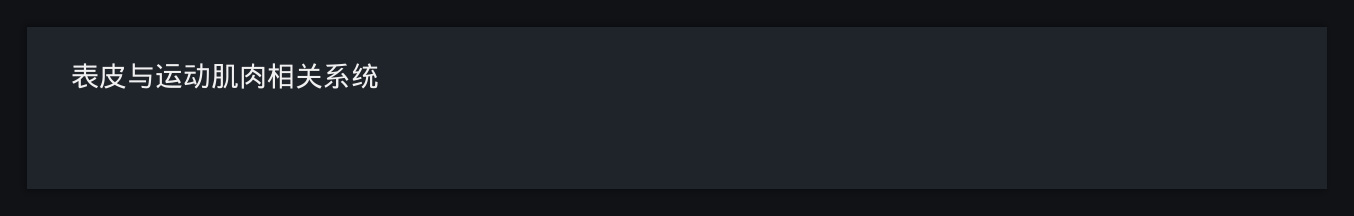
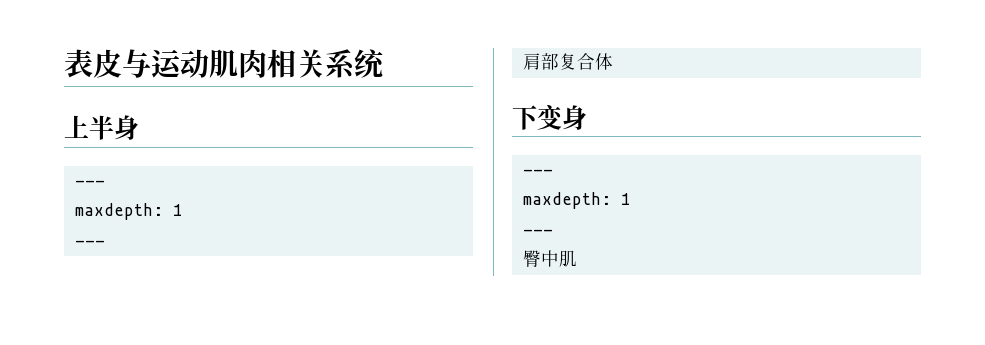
(379, 76) none -> [64,115,139,140] [74,180,105,186] [74,203,183,220] [74,240,105,246] [522,53,613,70] [512,104,587,130] [522,169,553,175] [522,192,631,209] [522,229,553,235] [522,250,577,267] // 上半身 // --- // maxdepth: 1 // --- // 肩部复合体 // 下变身 // --- // maxdepth: 1 // --- // 臀中肌

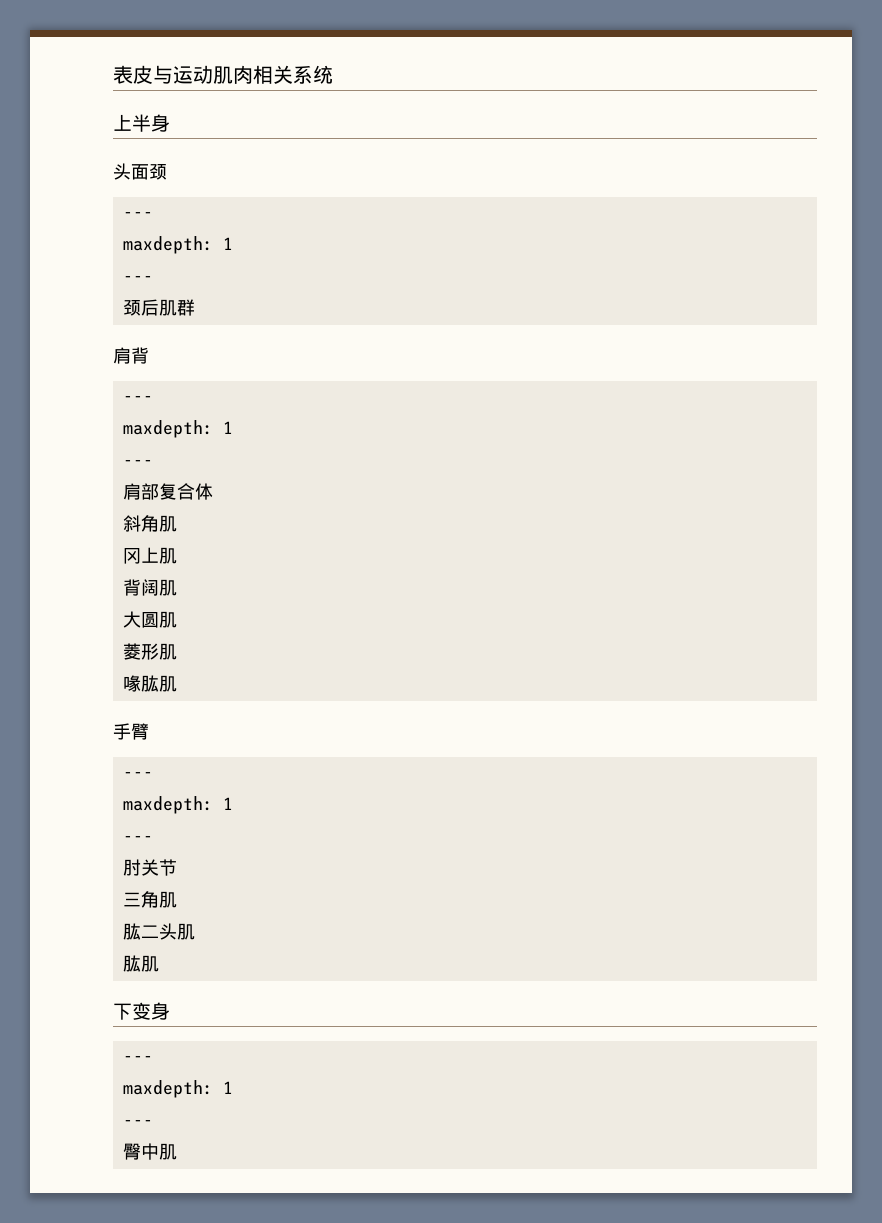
(139, 127) none -> [113,163,167,180] [123,212,154,218] [123,236,234,254] [123,276,154,282] [123,299,196,316] [113,347,149,364] // 头面颈 // --- // maxdepth: 1 // --- // 颈后肌群 // 肩背
(613, 61) none -> [123,515,178,532] [123,547,178,564] [123,579,178,596] [123,611,178,628] [123,643,178,660] [123,675,178,692] [113,723,149,740] [123,772,154,778] [123,796,234,814] [123,836,154,842] [123,859,178,876] [123,891,178,908] [123,923,196,940] [123,955,160,972] // 斜角肌 // 冈上肌 // 背阔肌 // 大圆肌 // 菱形肌 // 喙肱肌 // 手臂 // --- // maxdepth: 1 // --- // 肘关节 // 三角肌 // 肱二头肌 // 肱肌

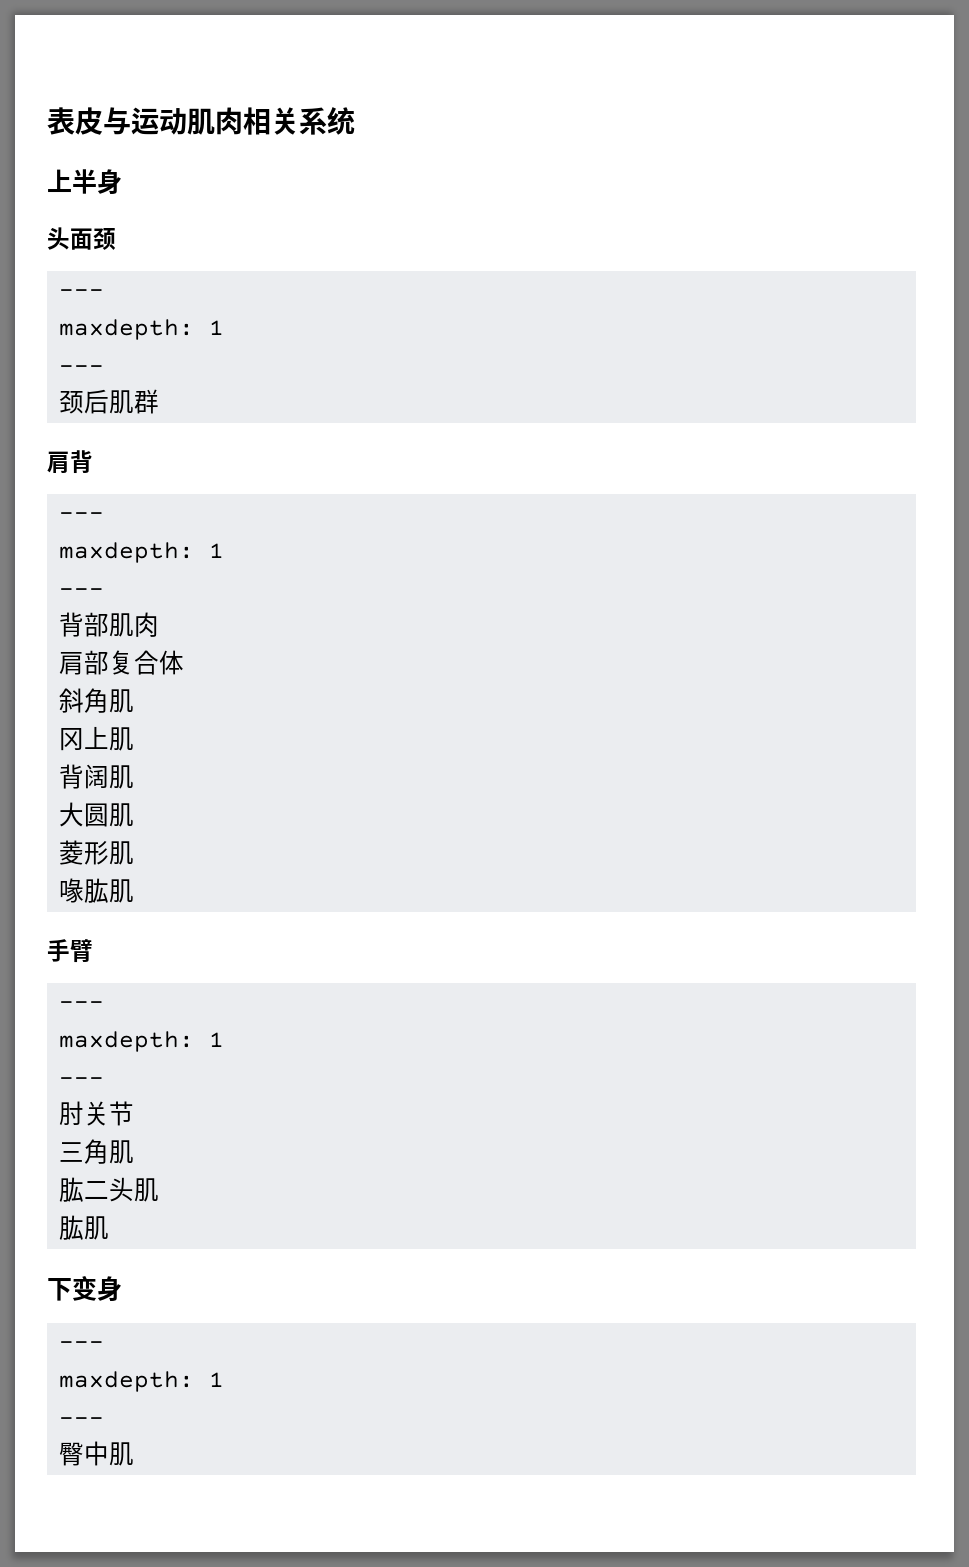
(154, 463) none -> [59,612,159,637] // 背部肌肉

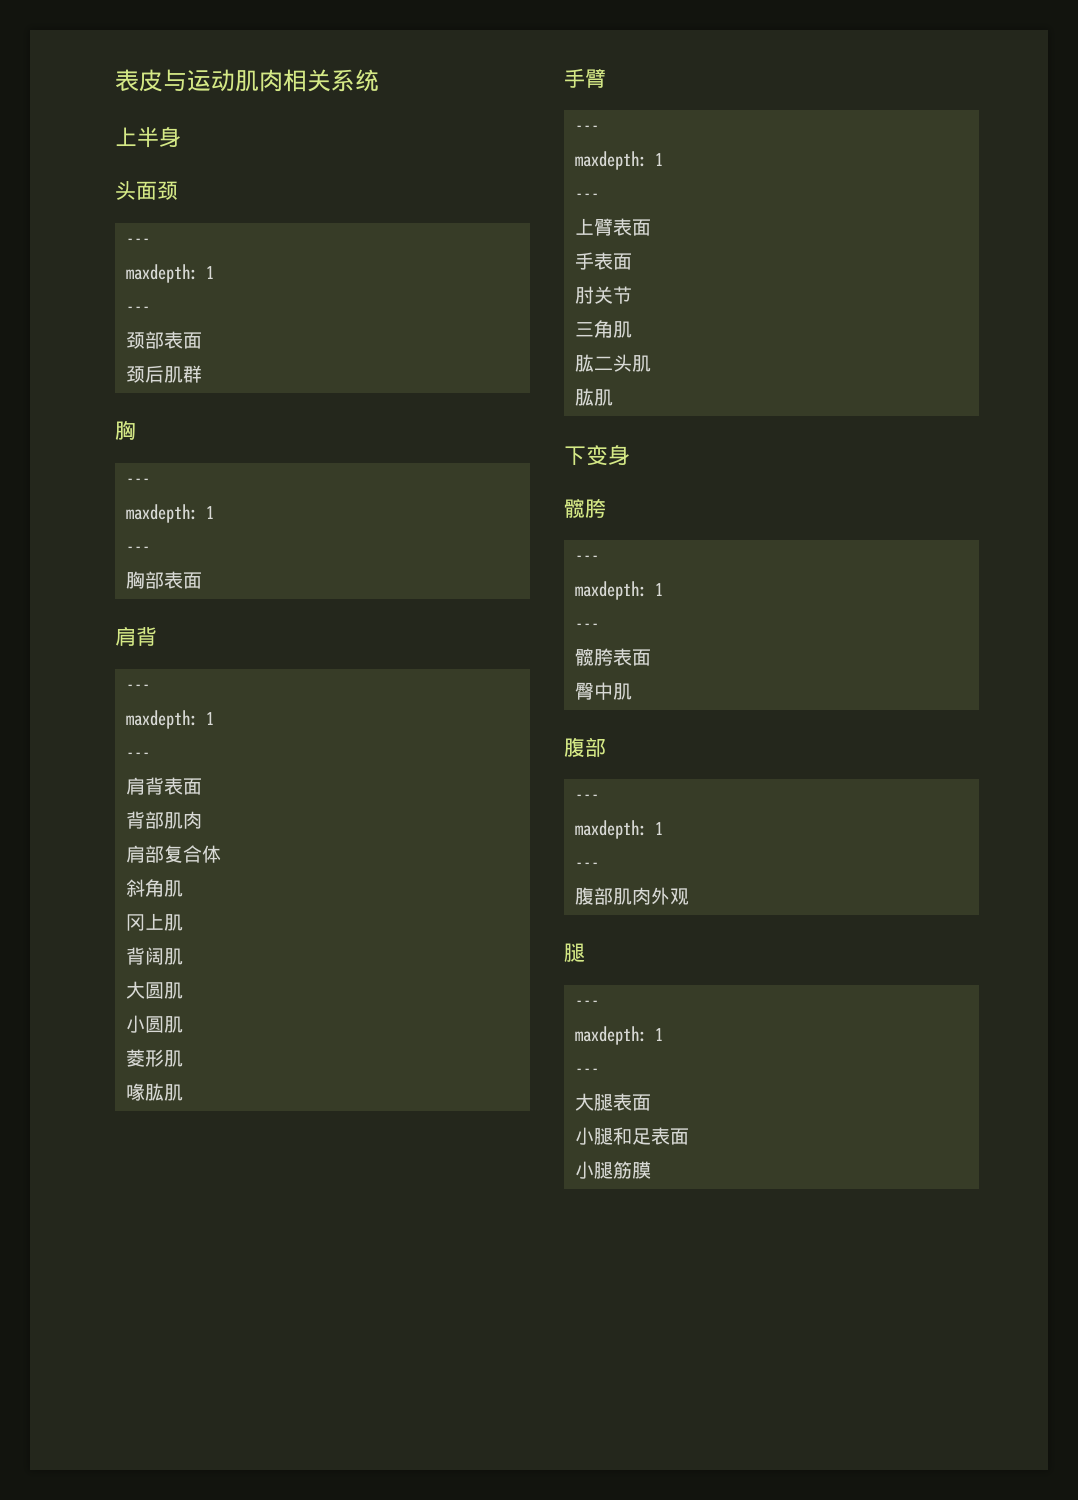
(104, 369) none -> [126,331,203,349] // 颈部表面
(159, 401) none -> [115,421,136,440] [126,478,151,485] [126,504,215,523] [126,546,151,553] [126,571,203,589] // 胸 // --- // maxdepth: 1 // --- // 胸部表面
(104, 592) none -> [126,777,203,795] // 肩背表面
(134, 815) none -> [126,1015,184,1033] // 小圆肌
(104, 1081) none -> [575,218,652,236] [575,252,633,270] // 上臂表面 // 手表面
[59,1341,104,1349] [59,1371,224,1392] [59,1417,104,1425] // --- // maxdepth: 1 // --- -> [564,498,606,518] [575,555,600,562] [575,581,664,600] [575,623,600,630] [575,648,652,666] // 髋胯 // --- // maxdepth: 1 // --- // 髋胯表面
(134, 1454) none -> [564,737,606,757] [575,794,600,801] [575,820,664,839] [575,862,600,869] [575,887,690,905] [564,943,585,962] [575,1000,600,1007] [575,1026,664,1045] [575,1068,600,1075] [575,1093,652,1111] [575,1127,690,1145] [575,1161,652,1179] // 腹部 // --- // maxdepth: 1 // --- // 腹部肌肉外观 // 腿 // --- // maxdepth: 1 // --- // 大腿表面 // 小腿和足表面 // 小腿筋膜

